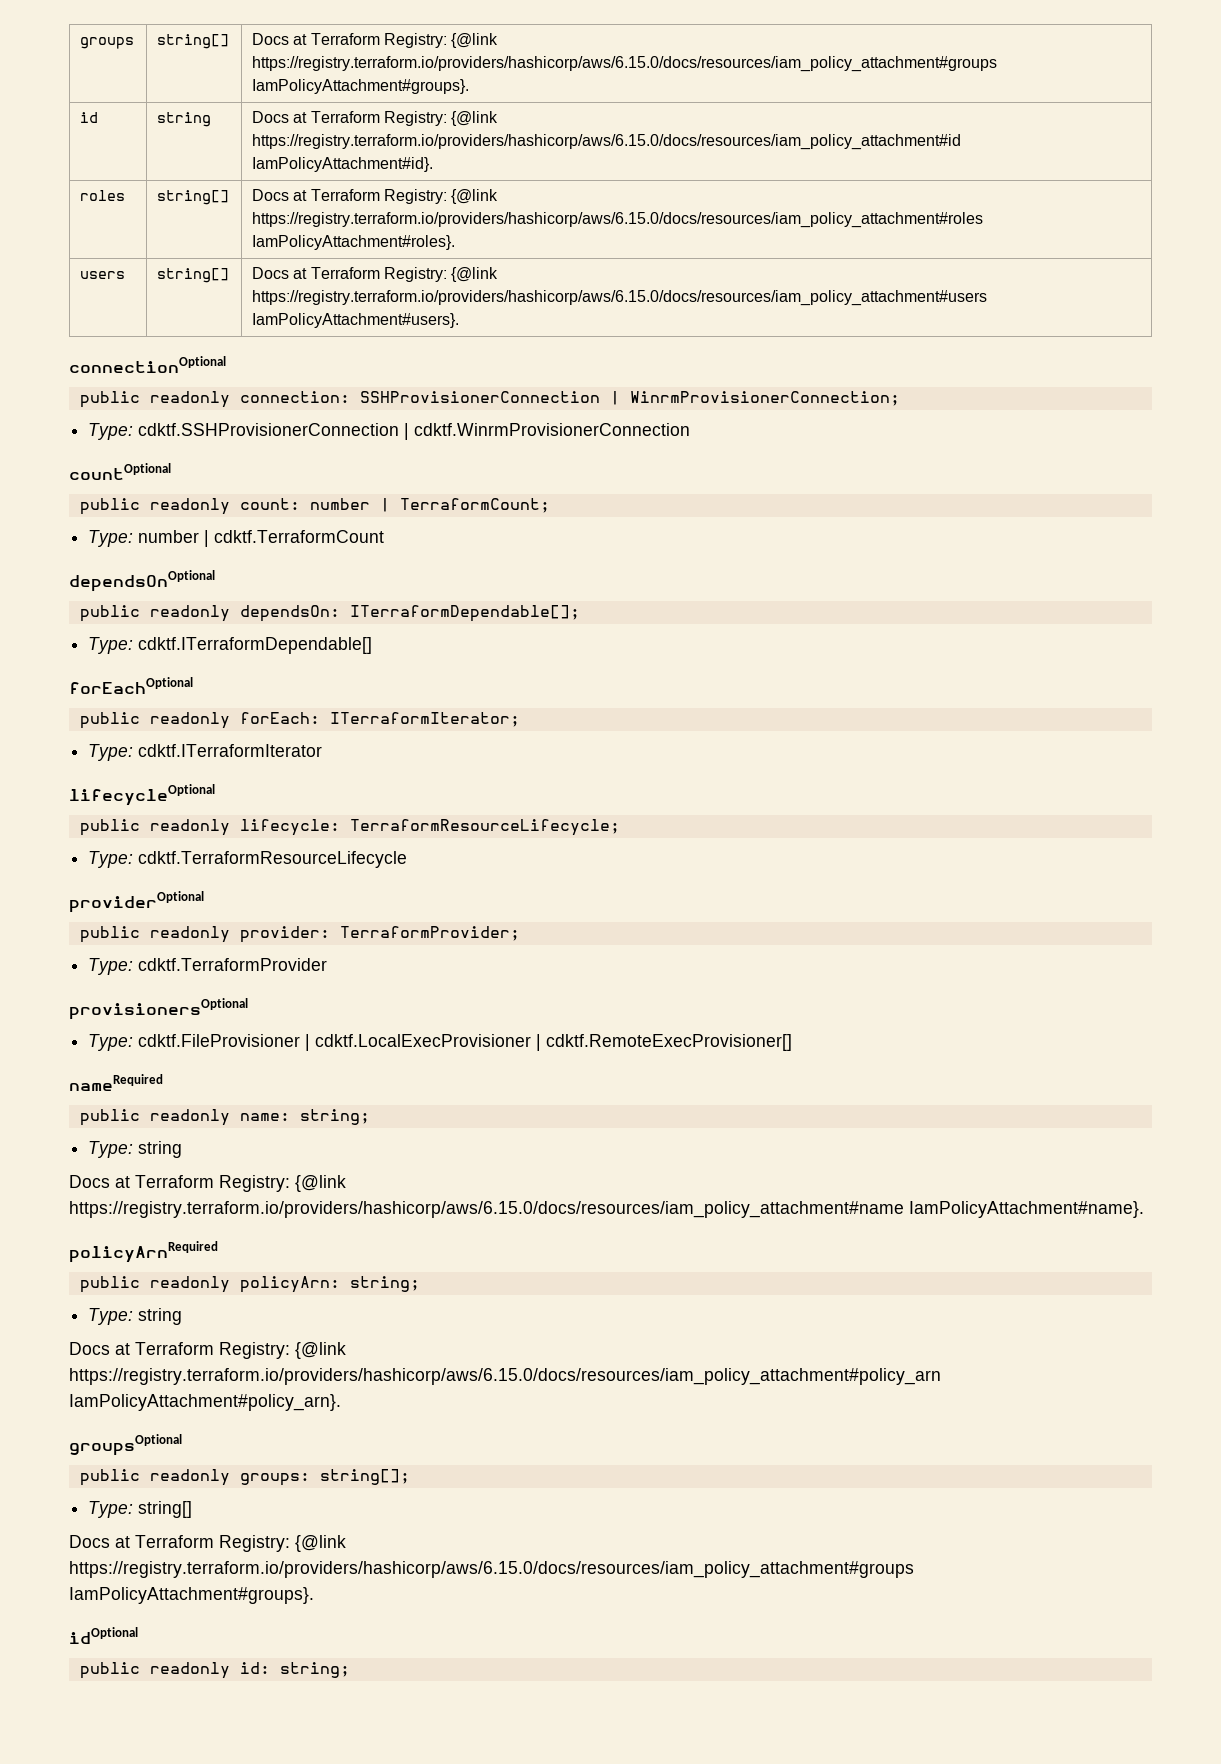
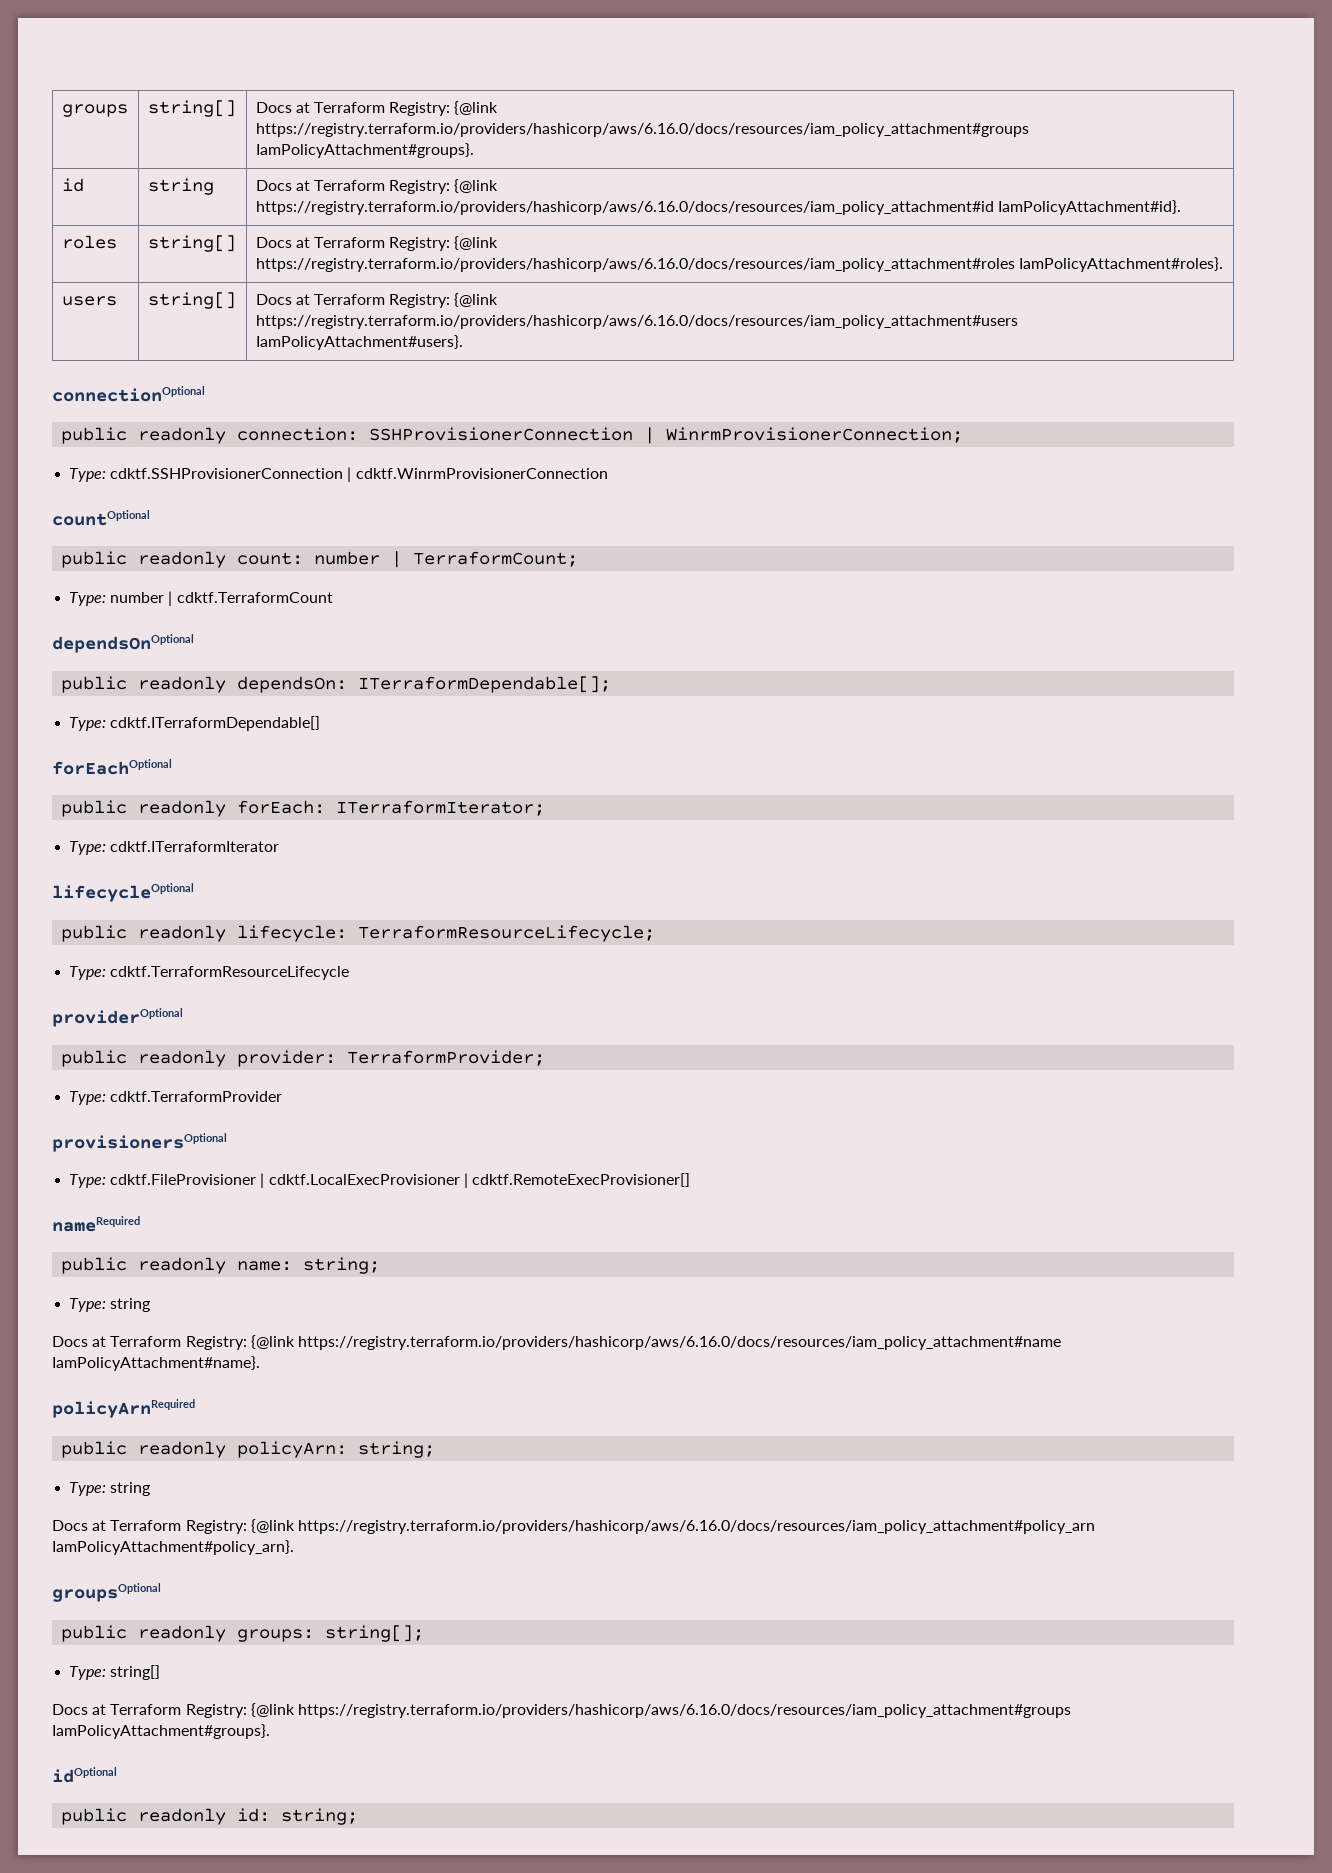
[252,56,998,72] https://registry.terraform.io/providers/hashicorp/aws/6.15.0/docs/resources/iam_policy_attachment#groups -> [255,123,1029,137] https://registry.terraform.io/providers/hashicorp/aws/6.16.0/docs/resources/iam_policy_attachment#groups
[252,134,962,150] https://registry.terraform.io/providers/hashicorp/aws/6.15.0/docs/resources/iam_policy_attachment#id -> [255,201,994,215] https://registry.terraform.io/providers/hashicorp/aws/6.16.0/docs/resources/iam_policy_attachment#id
[252,212,984,228] https://registry.terraform.io/providers/hashicorp/aws/6.15.0/docs/resources/iam_policy_attachment#roles -> [255,258,1015,272] https://registry.terraform.io/providers/hashicorp/aws/6.16.0/docs/resources/iam_policy_attachment#roles
[252,290,988,306] https://registry.terraform.io/providers/hashicorp/aws/6.15.0/docs/resources/iam_policy_attachment#users -> [255,315,1018,329] https://registry.terraform.io/providers/hashicorp/aws/6.16.0/docs/resources/iam_policy_attachment#users
[69,1201,904,1218] https://registry.terraform.io/providers/hashicorp/aws/6.15.0/docs/resources/iam_policy_attachment#name -> [297,1336,1061,1350] https://registry.terraform.io/providers/hashicorp/aws/6.16.0/docs/resources/iam_policy_attachment#name
[69,1368,941,1385] https://registry.terraform.io/providers/hashicorp/aws/6.15.0/docs/resources/iam_policy_attachment#policy_arn -> [297,1520,1095,1534] https://registry.terraform.io/providers/hashicorp/aws/6.16.0/docs/resources/iam_policy_attachment#policy_arn
[69,1561,914,1578] https://registry.terraform.io/providers/hashicorp/aws/6.15.0/docs/resources/iam_policy_attachment#groups -> [297,1704,1071,1718] https://registry.terraform.io/providers/hashicorp/aws/6.16.0/docs/resources/iam_policy_attachment#groups

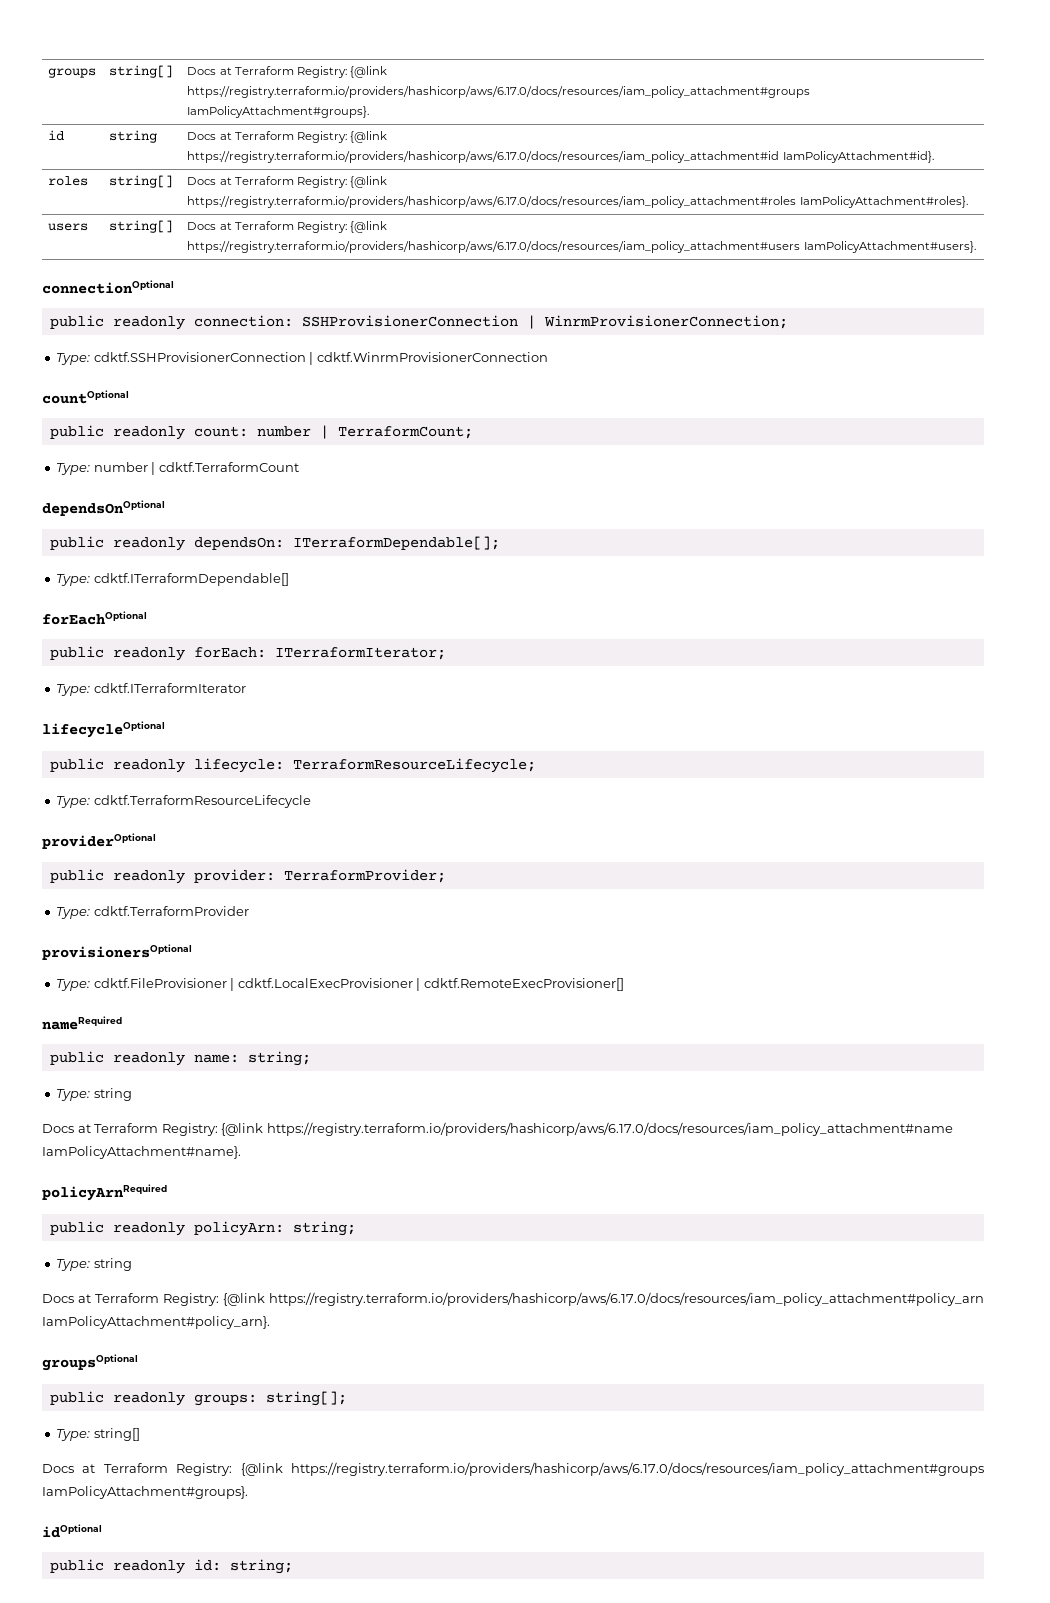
[255,123,1029,137] https://registry.terraform.io/providers/hashicorp/aws/6.16.0/docs/resources/iam_policy_attachment#groups -> [187,86,811,98] https://registry.terraform.io/providers/hashicorp/aws/6.17.0/docs/resources/iam_policy_attachment#groups
[255,201,994,215] https://registry.terraform.io/providers/hashicorp/aws/6.16.0/docs/resources/iam_policy_attachment#id -> [187,151,780,163] https://registry.terraform.io/providers/hashicorp/aws/6.17.0/docs/resources/iam_policy_attachment#id
[255,258,1015,272] https://registry.terraform.io/providers/hashicorp/aws/6.16.0/docs/resources/iam_policy_attachment#roles -> [187,196,797,208] https://registry.terraform.io/providers/hashicorp/aws/6.17.0/docs/resources/iam_policy_attachment#roles
[255,315,1018,329] https://registry.terraform.io/providers/hashicorp/aws/6.16.0/docs/resources/iam_policy_attachment#users -> [187,241,801,253] https://registry.terraform.io/providers/hashicorp/aws/6.17.0/docs/resources/iam_policy_attachment#users
[297,1336,1061,1350] https://registry.terraform.io/providers/hashicorp/aws/6.16.0/docs/resources/iam_policy_attachment#name -> [266,1122,953,1136] https://registry.terraform.io/providers/hashicorp/aws/6.17.0/docs/resources/iam_policy_attachment#name
[297,1520,1095,1534] https://registry.terraform.io/providers/hashicorp/aws/6.16.0/docs/resources/iam_policy_attachment#policy_arn -> [269,1292,984,1306] https://registry.terraform.io/providers/hashicorp/aws/6.17.0/docs/resources/iam_policy_attachment#policy_arn
[297,1704,1071,1718] https://registry.terraform.io/providers/hashicorp/aws/6.16.0/docs/resources/iam_policy_attachment#groups -> [291,1462,984,1476] https://registry.terraform.io/providers/hashicorp/aws/6.17.0/docs/resources/iam_policy_attachment#groups

